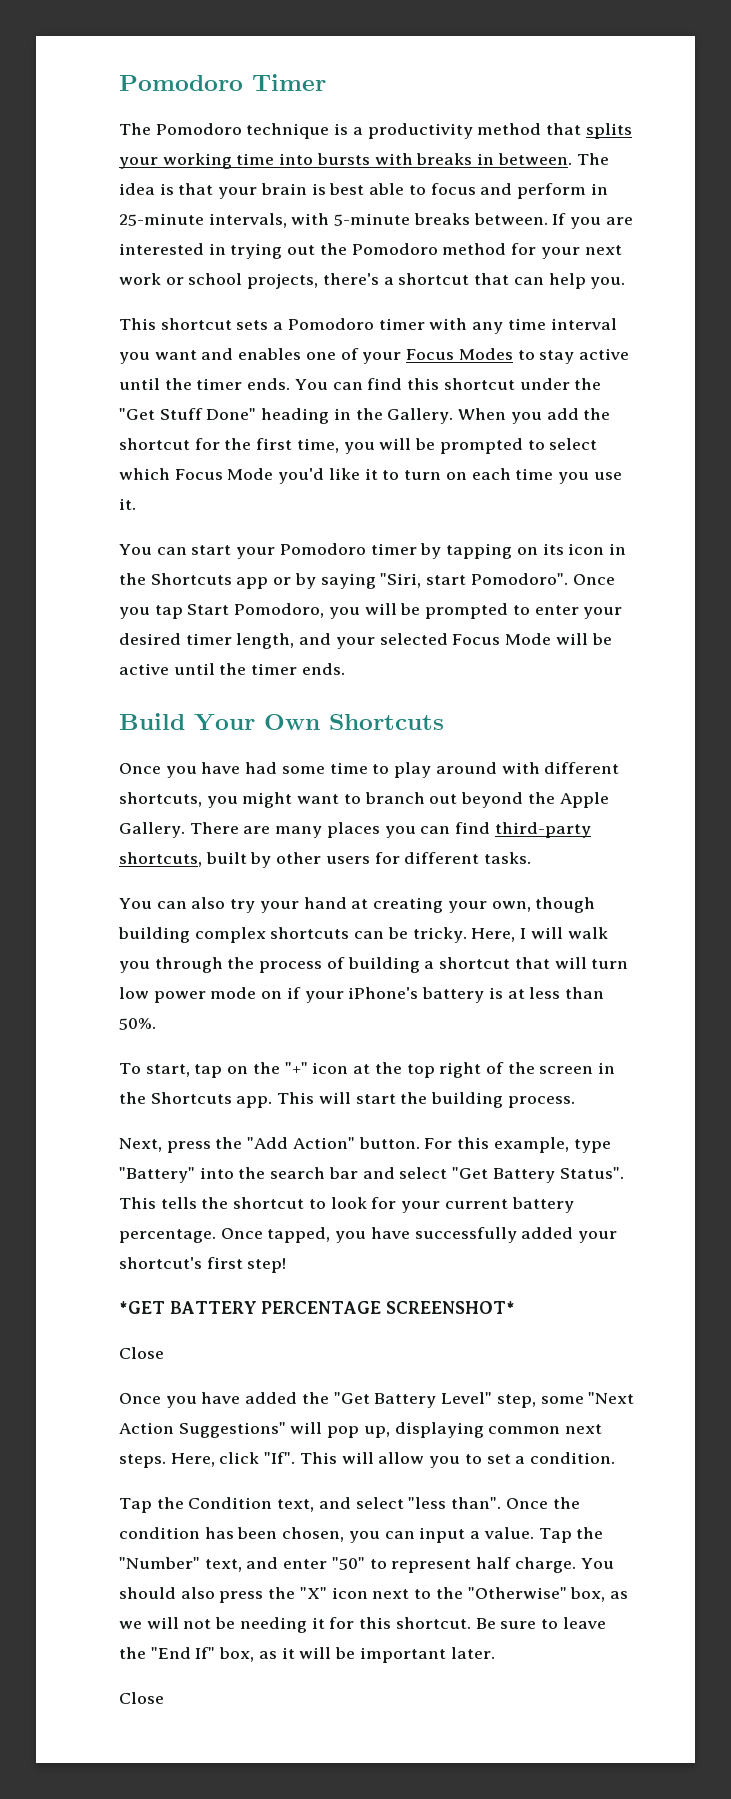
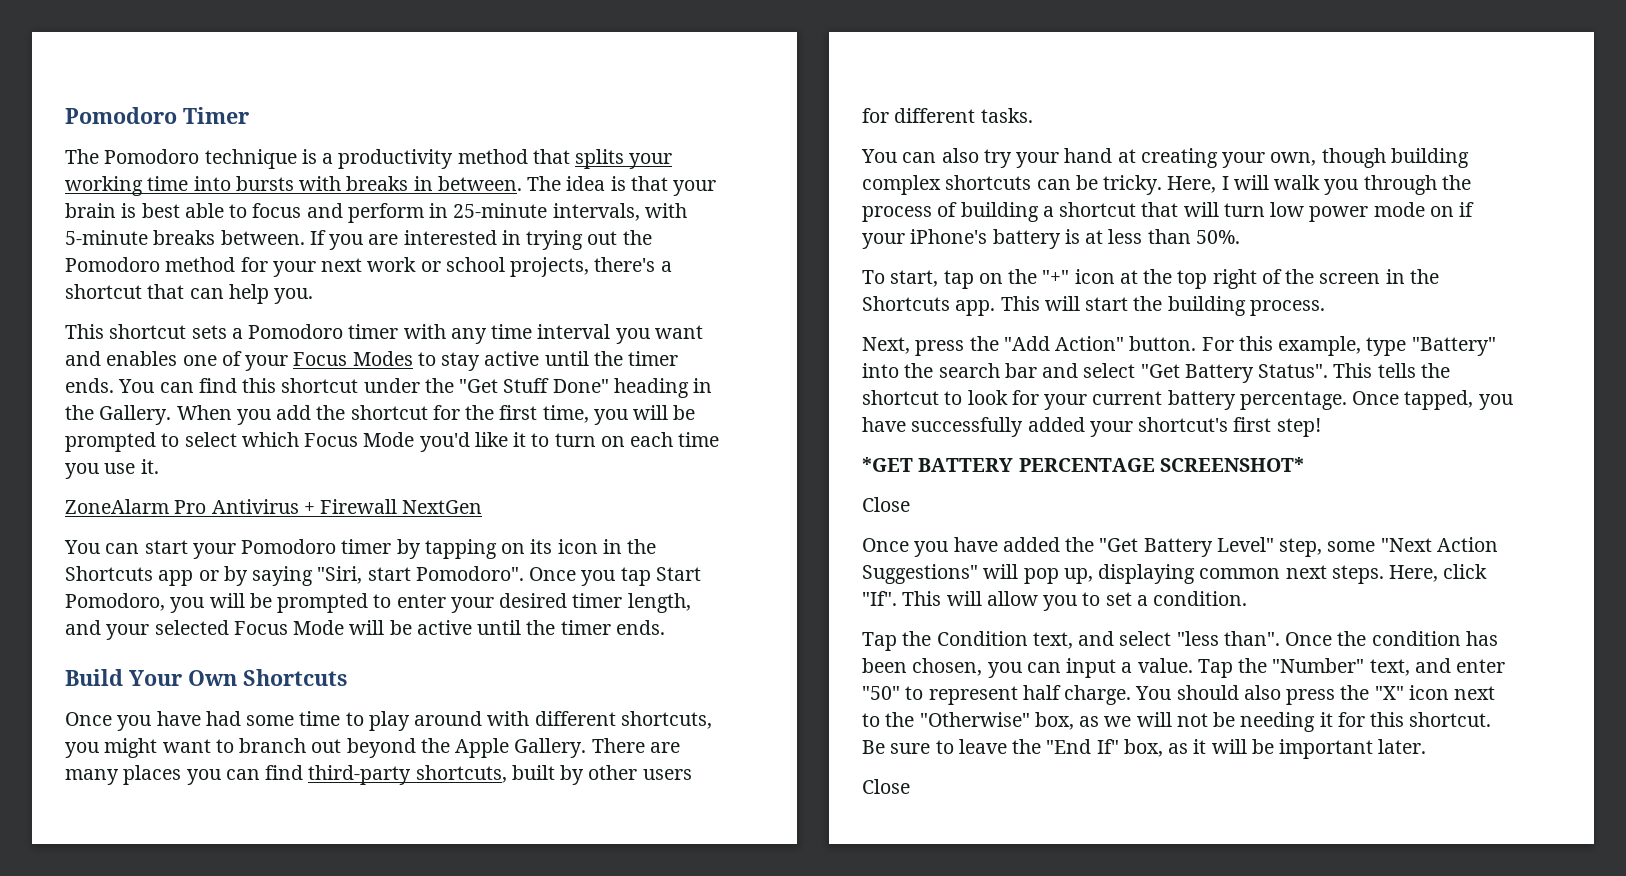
(136, 504) none -> [65,499,483,514] // ZoneAlarm Pro Antivirus + Firewall NextGen

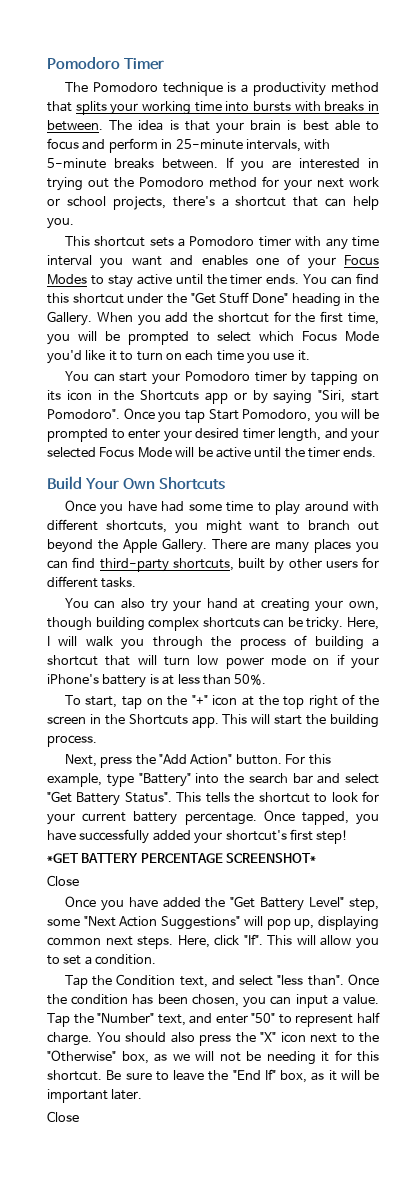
[65,499,483,514] // ZoneAlarm Pro Antivirus + Firewall NextGen -> (310, 355) none

